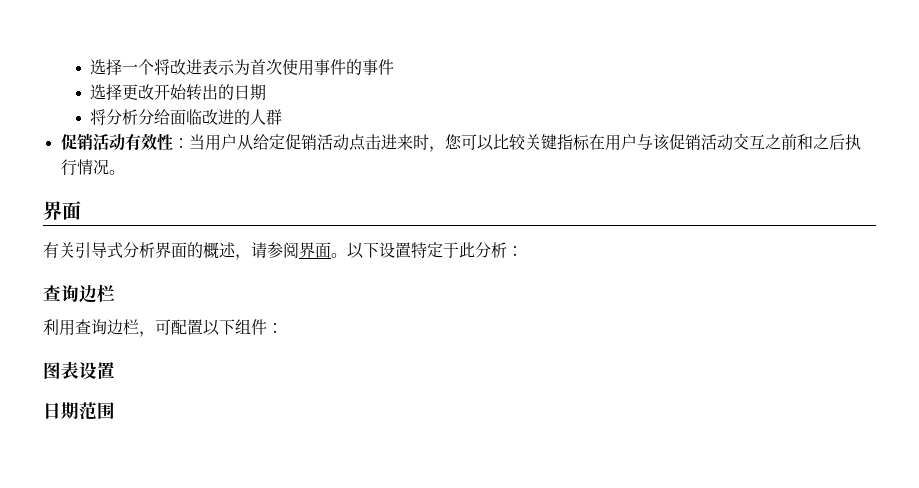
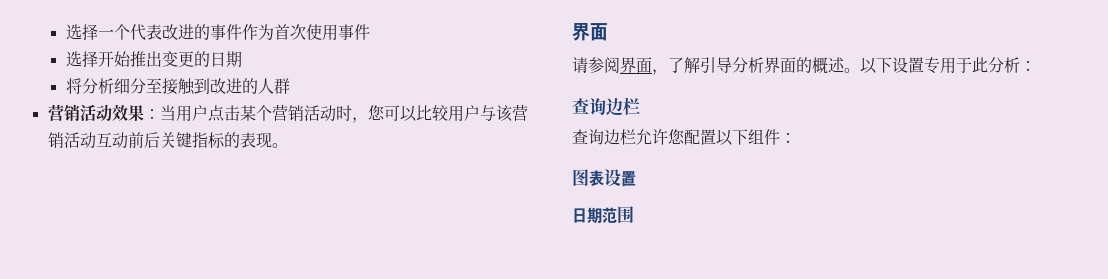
[154,59,236,75] 将改进表示 -> [129,24,258,41] 代表改进的事件作
[346,59,395,75] [90,84,219,101] 的事件 // 选择更改开始转出 -> [65,51,194,67] // 选择开始推出变更
[138,109,203,125] 分给面临 -> [113,78,210,95] 细分至接触到
[60,133,861,152] [60,159,125,176] [43,201,81,220] [43,242,123,259] 促销活动有效性：当用户从给定促销活动点击进来时，您可以比较关键指标在用户与该促销活动交互之前和之后执行情况。 // 界面 // 有关引导式 -> [47,104,528,123] [47,132,288,149] [572,23,608,41] [572,57,732,75] 营销活动效果：当用户点击某个营销活动时，您可以比较用户与该营销活动互动前后关键指标的表现。 // 界面 // 请参阅界面，了解引导
[235,242,331,260] ，请参阅界面 -> (845, 65) none
[411,242,443,259] 特定 -> [924,57,956,74] 专用
[43,319,171,337] 利用查询边栏，可 -> [572,129,685,145] 查询边栏允许您

